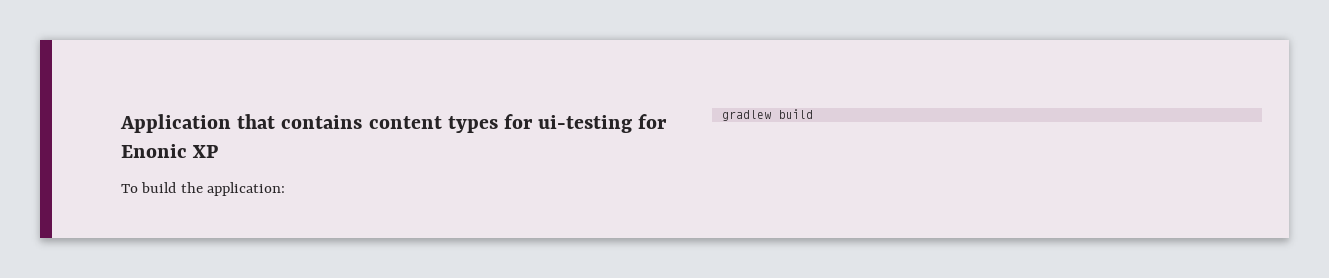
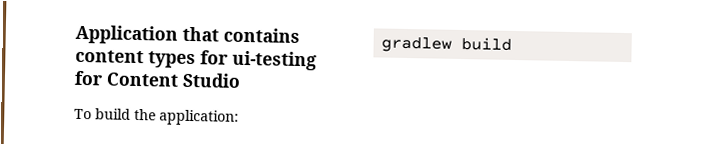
[121,144,219,158] Enonic XP -> [106,72,241,88] Content Studio

